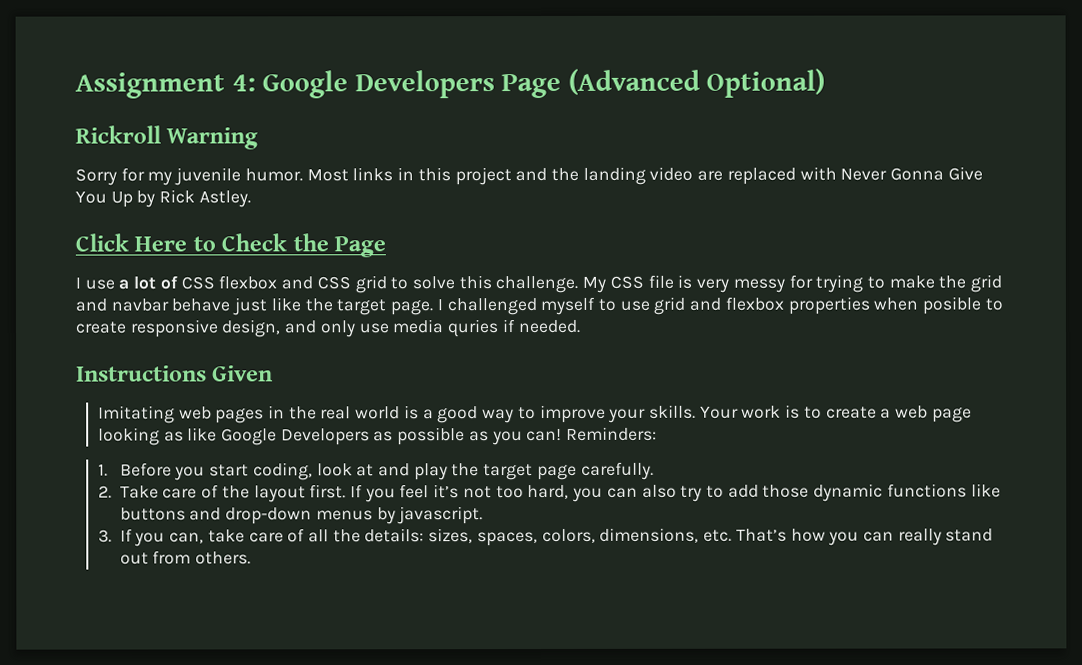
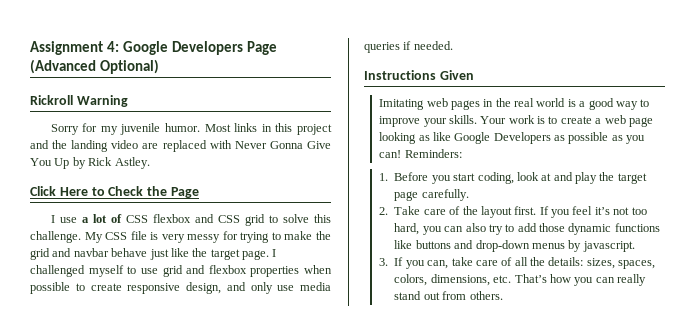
[922,296,982,315] posible -> [30,282,70,294] possible
[447,319,500,338] quries -> [364,42,400,53] queries

